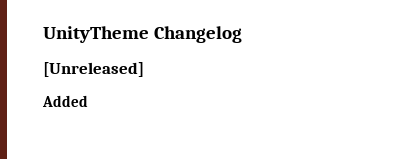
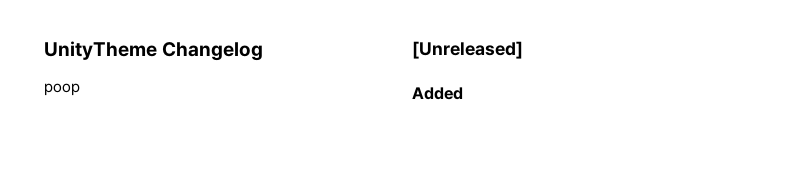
(242, 34) none -> [44,83,80,96] // poop

